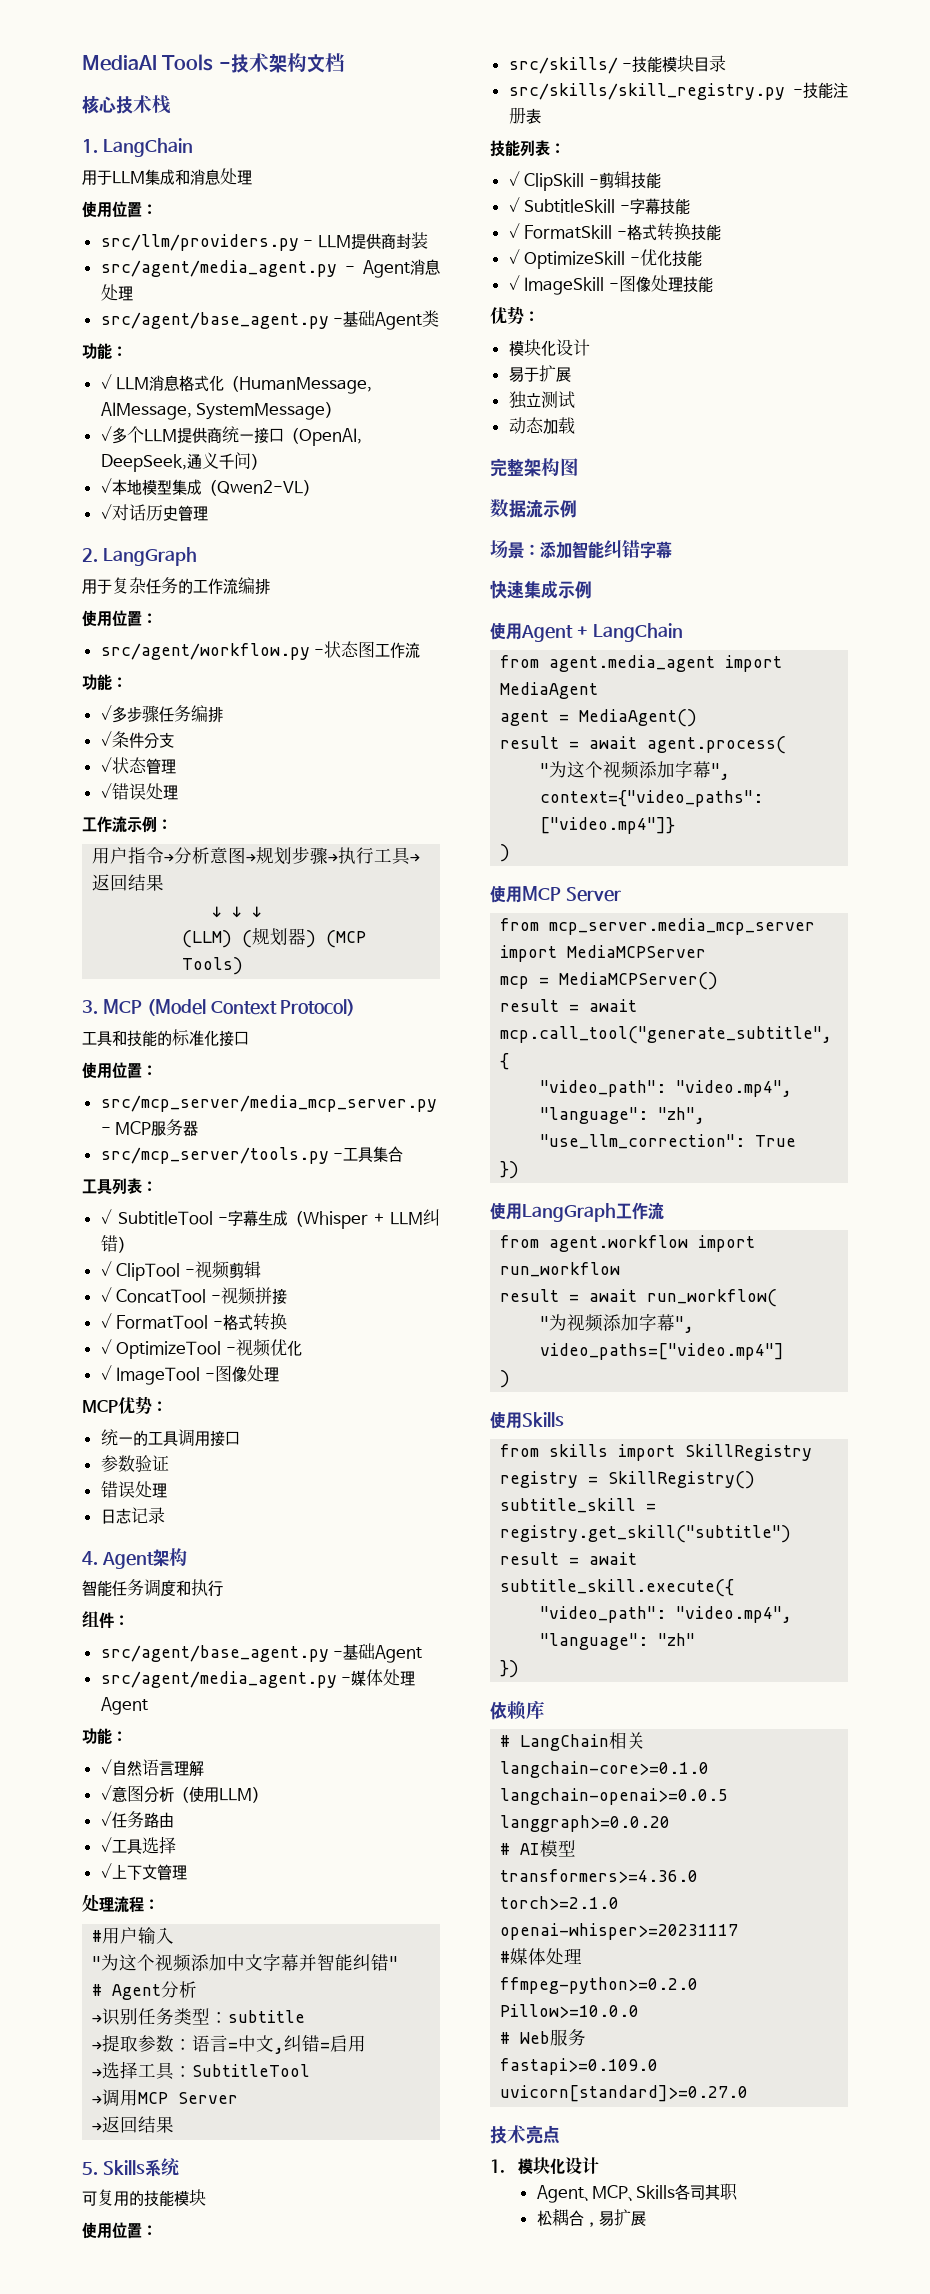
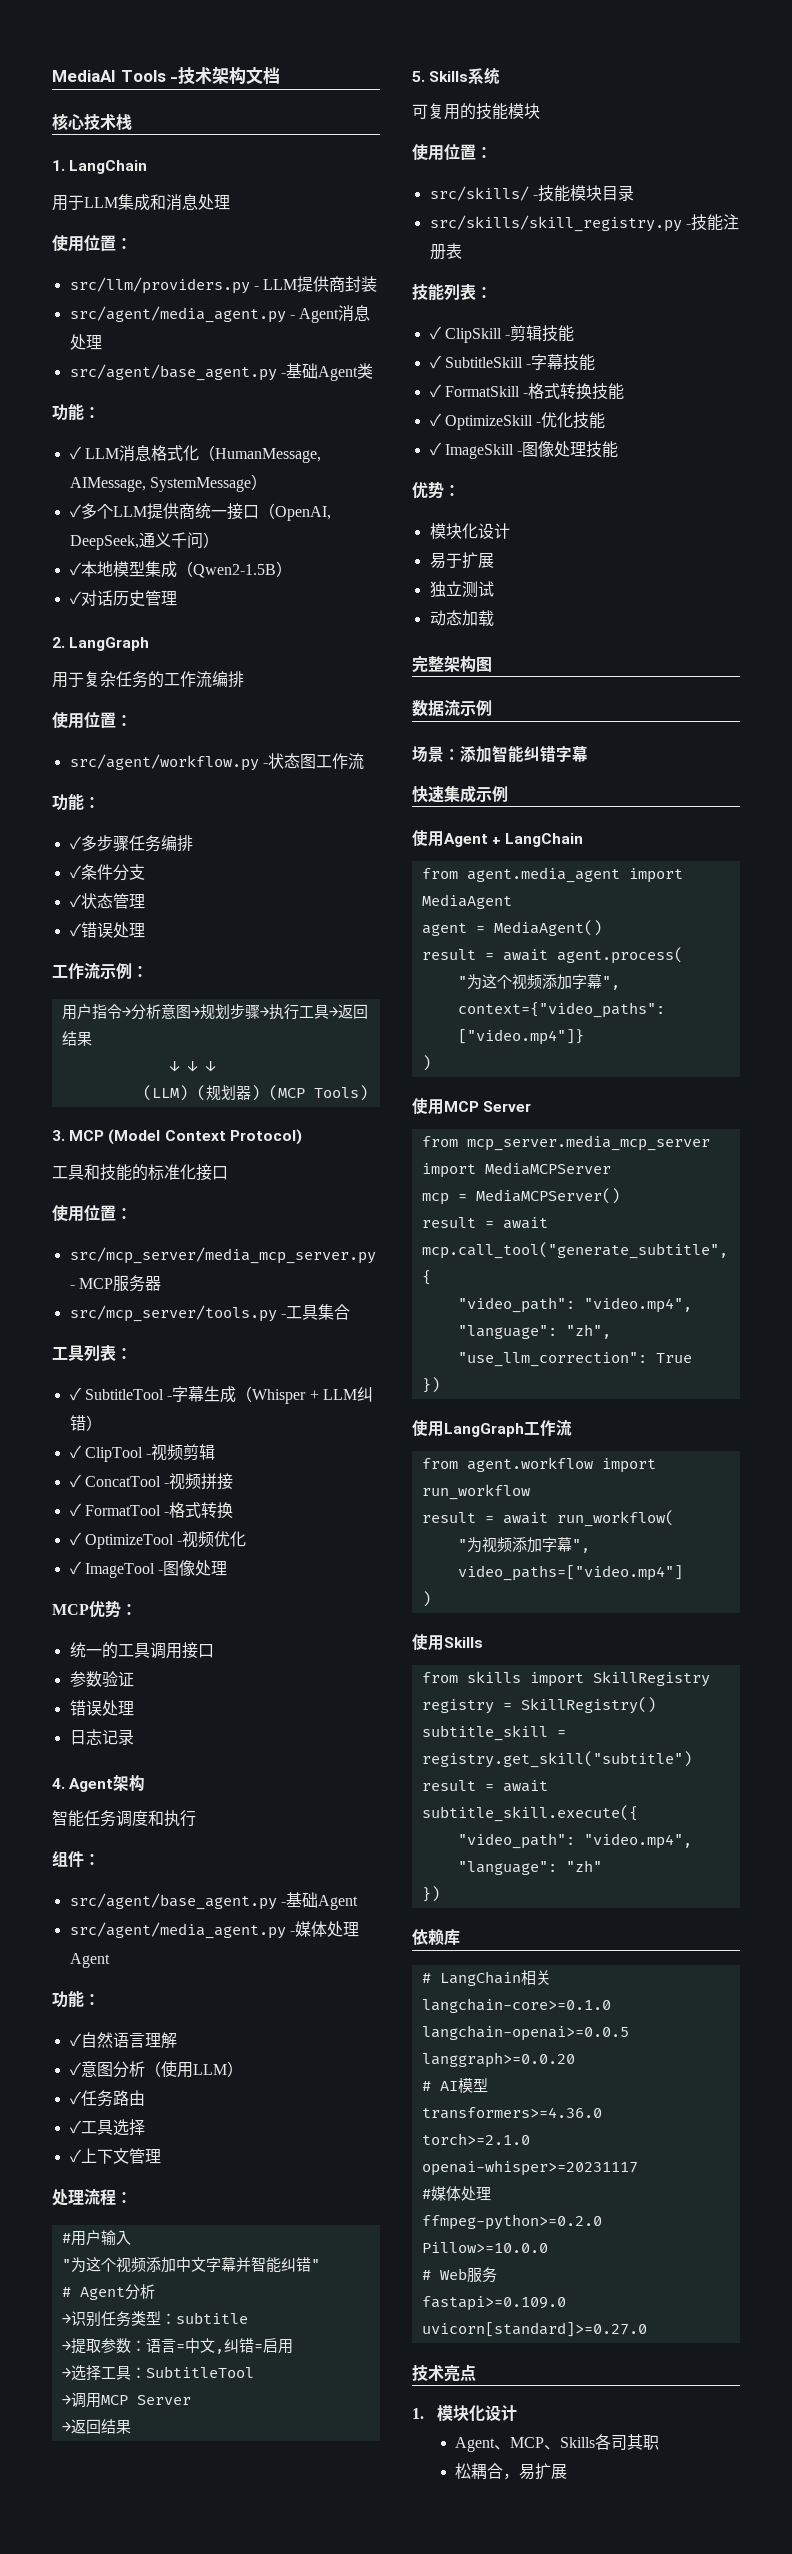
[216,480,303,494] Qwen2-VL -> [192,564,276,578] Qwen2-1.5B

